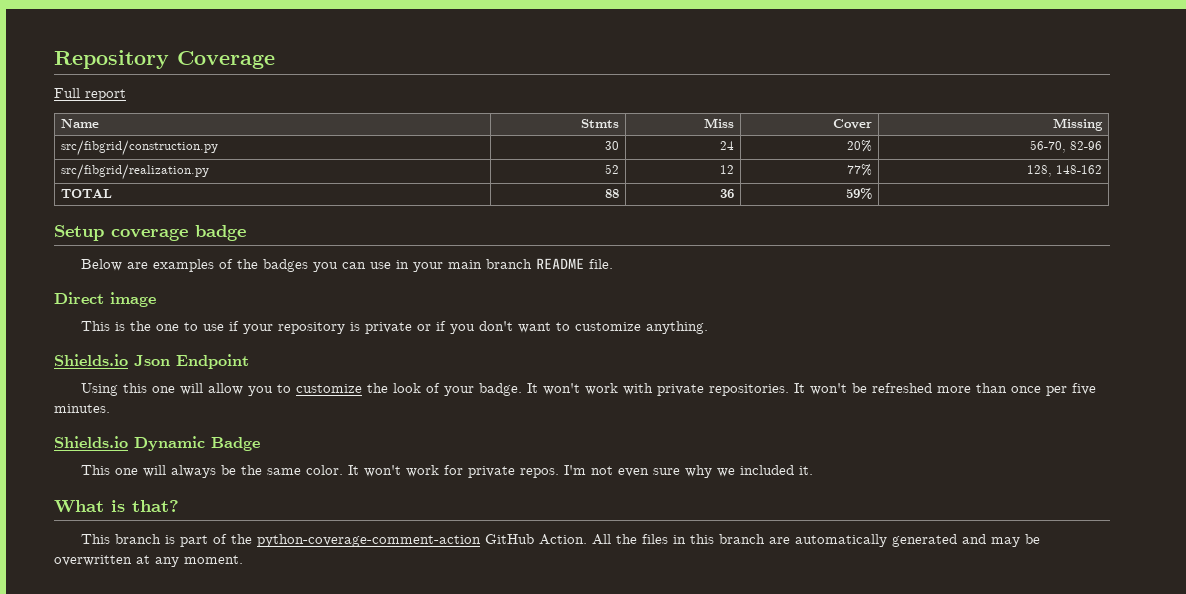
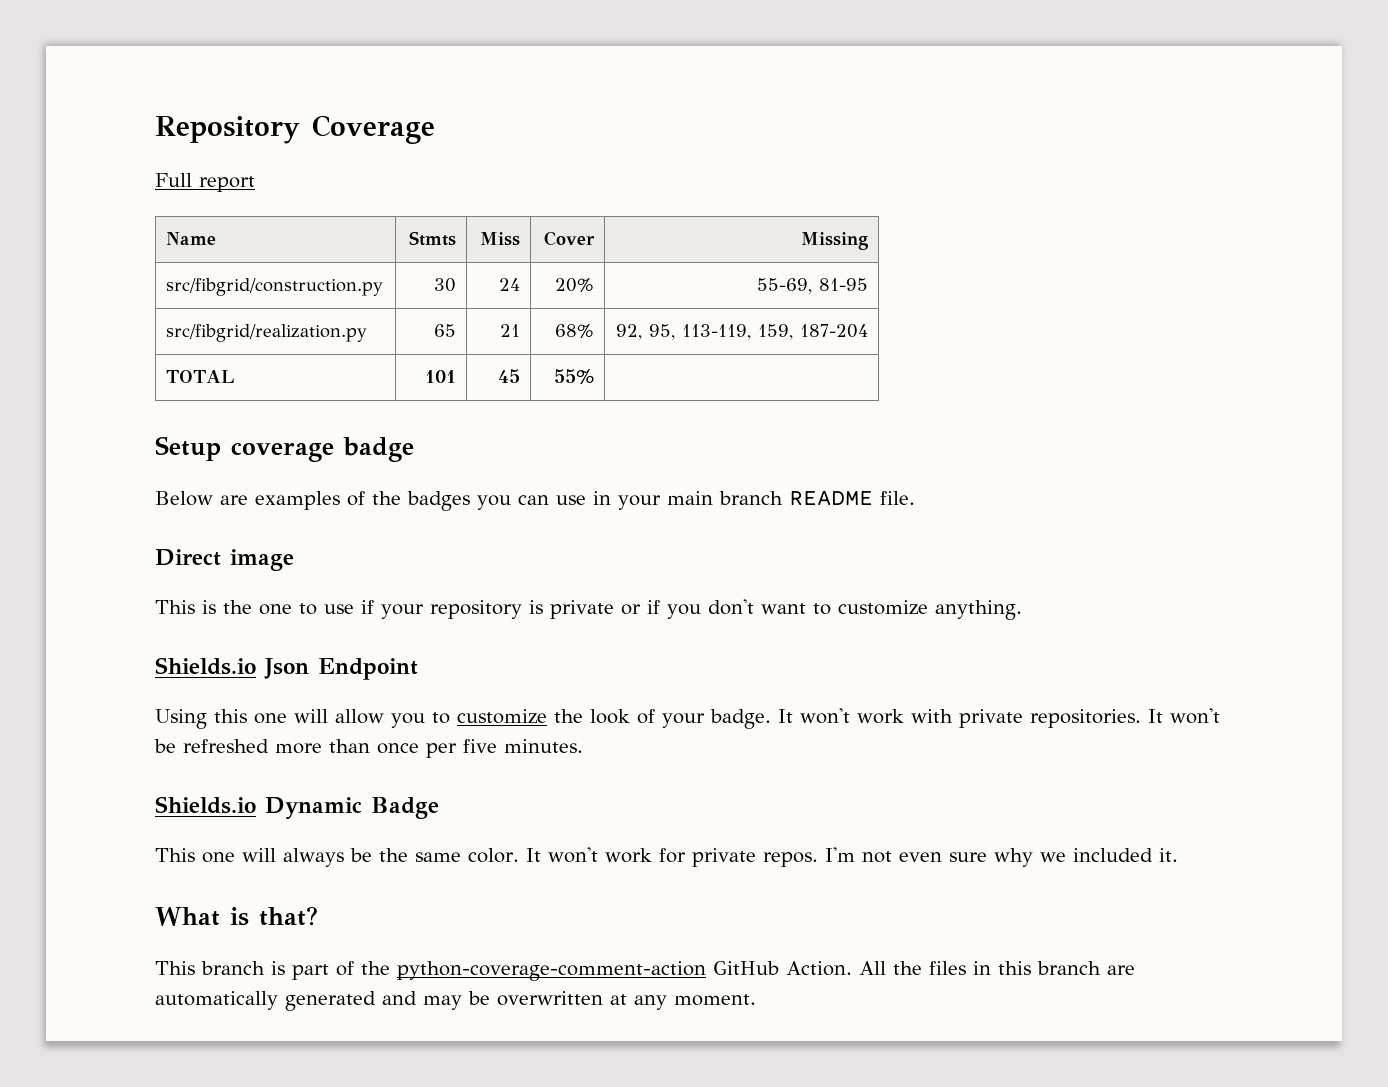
[1029,140,1102,153] 56-70, 82-96 -> [756,278,868,294] 55-69, 81-95
[604,164,619,174] [719,165,734,174] [846,164,872,176] [1026,165,1102,177] [61,189,113,198] [604,189,619,198] [719,189,734,198] [845,188,872,199] 52 | 12 | 77% | 128, 148-162 // TOTAL | 88 | 36 | 59% -> [433,324,456,337] [499,324,520,337] [554,324,594,338] [615,324,868,340] [166,370,235,383] [424,370,456,383] [497,369,520,383] [553,369,594,384] 65 | 21 | 68% | 92, 95, 113-119, 159, 187-204 // TOTAL | 101 | 45 | 55%

